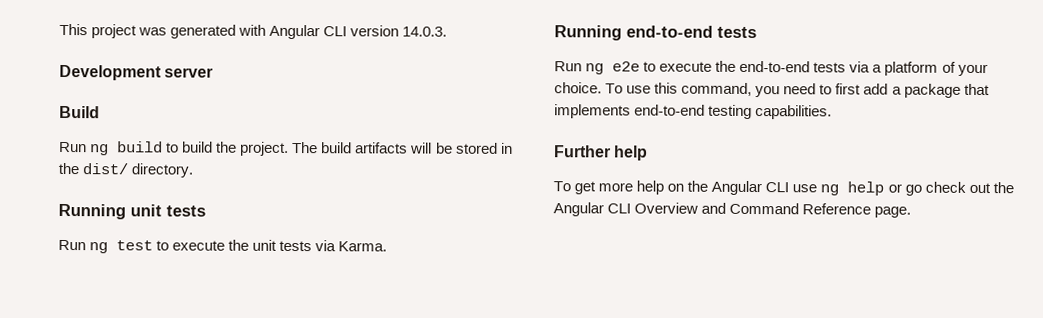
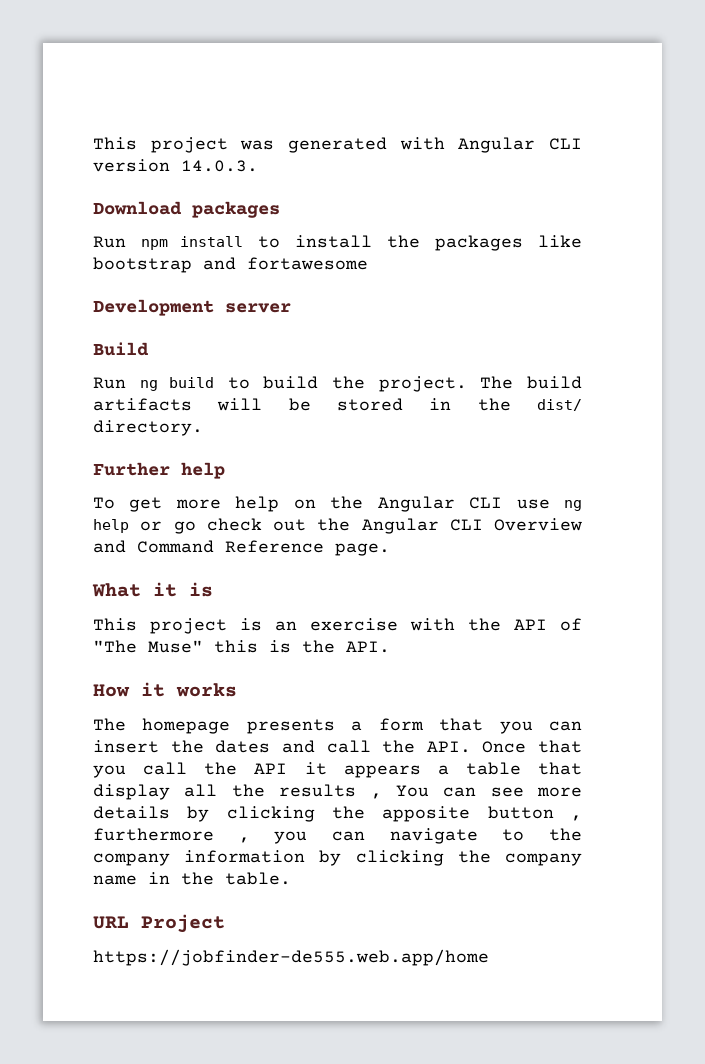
(448, 31) none -> [93,201,280,218] [93,235,582,251] [93,257,368,273] // Download packages // Run npm install to install the packages like bootstrap and fortawesome
[58,203,206,220] [58,239,388,254] [554,25,757,41] [554,60,988,77] [554,82,990,98] [554,104,833,120] // Running unit tests // Run ng test to execute the unit tests via Karma. // Running end-to-end tests // Run ng e2e to execute the end-to-end tests via a platform of your choice. To use this command, you need to first add a package that implements end-to-end testing capabilities. -> (203, 428) none
(912, 212) none -> [92,582,213,597] [93,618,582,634] [93,640,390,653] [93,682,237,697] [93,718,583,734] [93,740,582,753] [93,762,582,778] [93,784,582,800] [93,806,582,822] [93,828,582,844] [93,850,582,866] [93,872,291,885] [93,914,225,933] [93,949,489,966] // What it is // This project is an exercise with the API of "The Muse" this is the API. // How it works // The homepage presents a form that you can insert the dates and call the API. Once that you call the API it appears a table that display all the results , You can see more details by clicking the apposite button , furthermore , you can navigate to the company information by clicking the company name in the table. // URL Project // https://jobfinder-de555.web.app/home

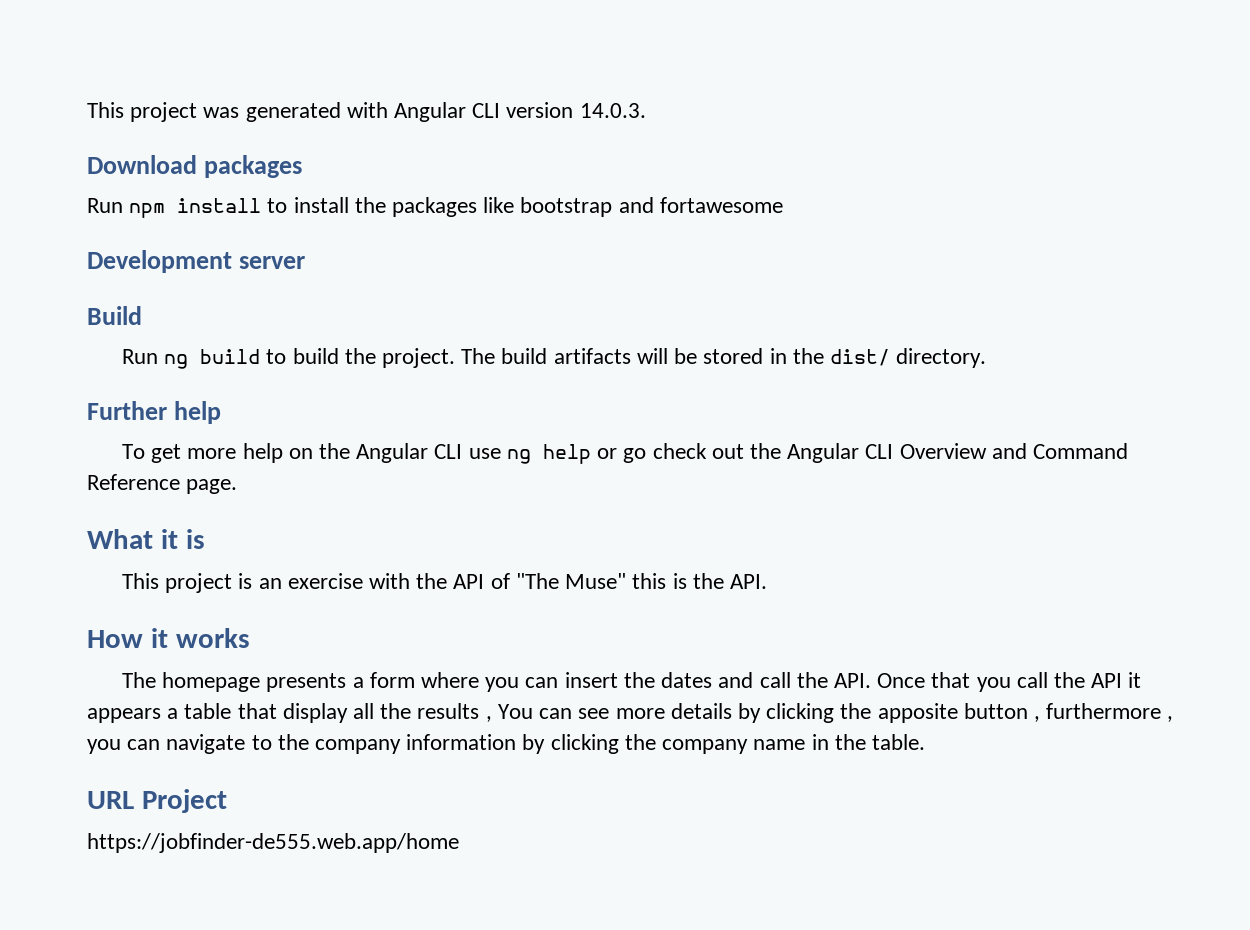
[439,718,484,731] that -> [421,672,480,688] where

